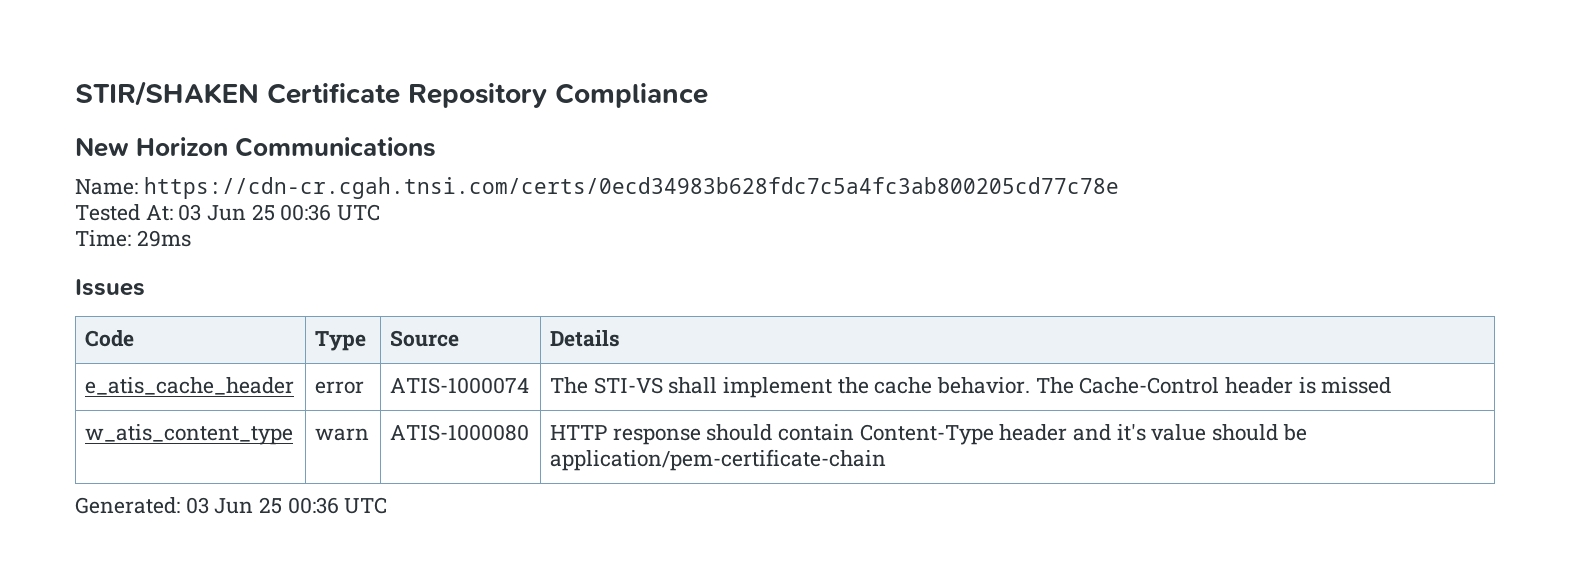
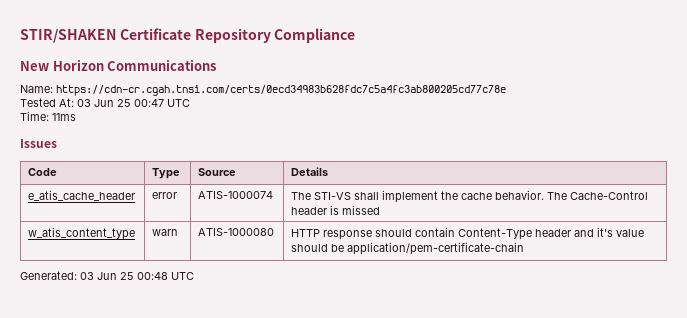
[280,204,332,221] 00:36 -> [134,99,164,107] 00:47
[136,230,191,247] 29ms -> [52,113,76,121] 11ms
[287,497,339,514] 00:36 -> [137,272,168,280] 00:48

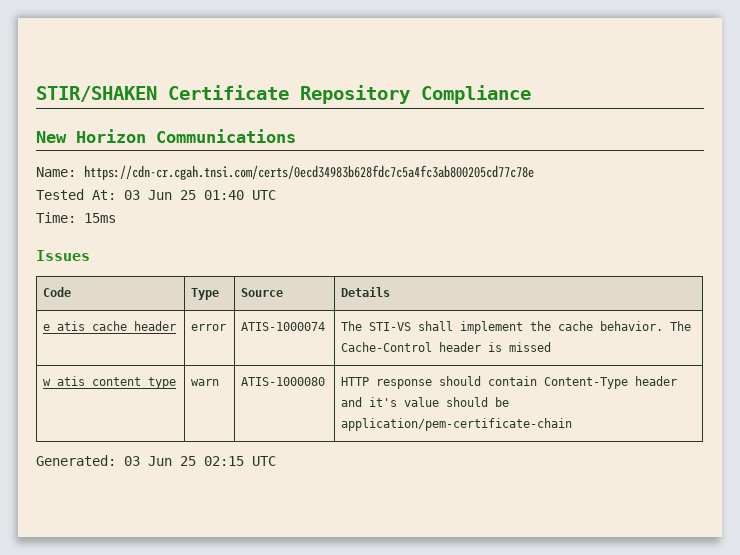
[134,99,164,107] 00:47 -> [204,190,244,200] 01:40
[52,113,76,121] 11ms -> [84,213,116,223] 15ms
[137,272,168,280] 00:48 -> [204,456,244,466] 02:15

